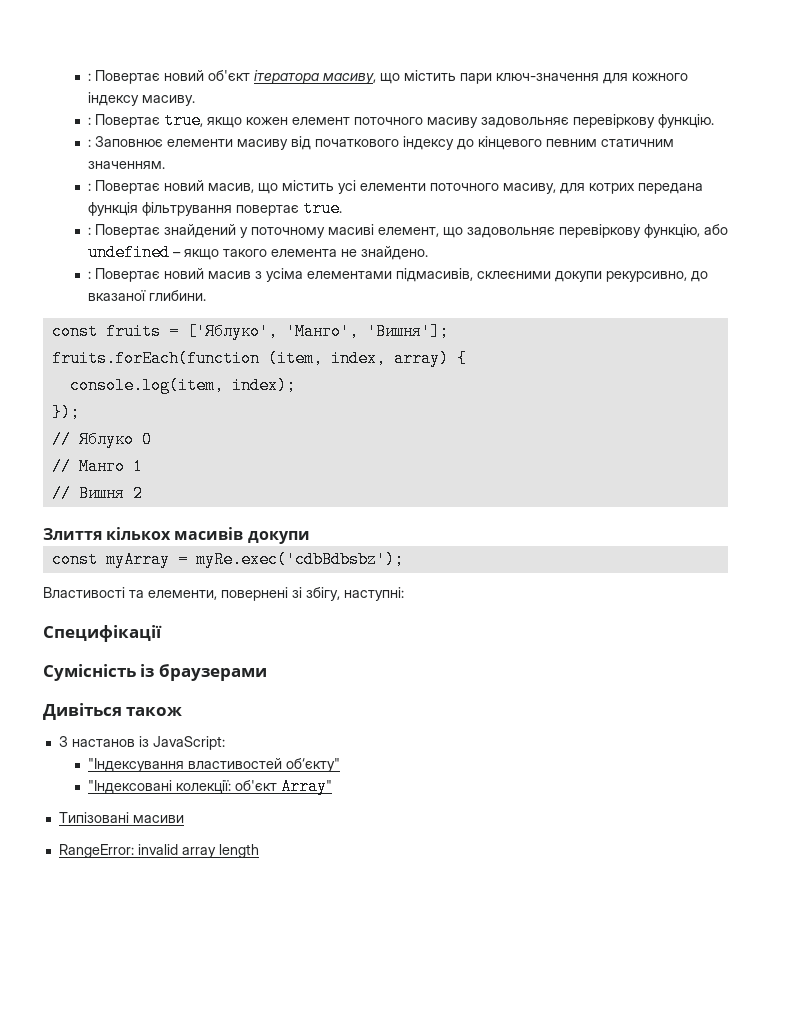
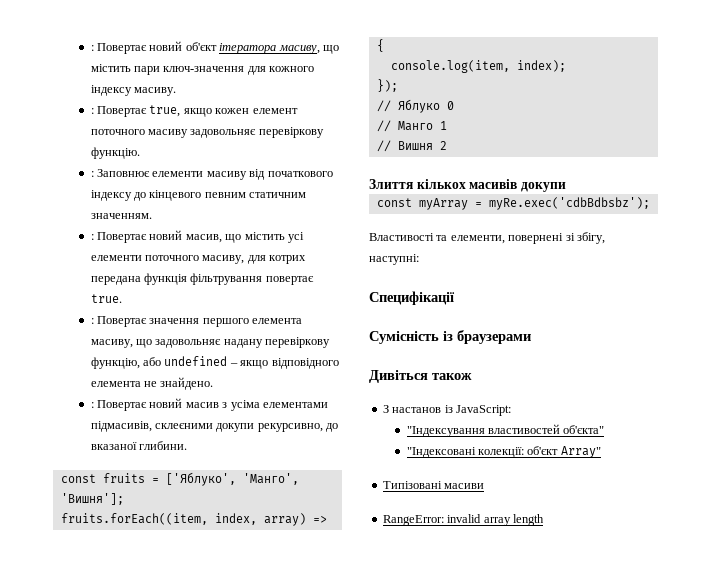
[163,224,439,238] знайдений у поточному масиві елемент, -> [149,318,303,327] [90,339,133,348] значення першого елемента масиву,
(555, 232) none -> [223,339,263,348] надану
[222,249,267,257] такого -> [271,358,339,369] відповідного
[51,350,323,367] fruits.forEach(function (item, -> [60,513,208,525] fruits.forEach((item,
(449, 358) none -> [312,516,327,523] =>
[285,758,340,772] об‘єкту" -> [563,425,605,434] об'єкта"

